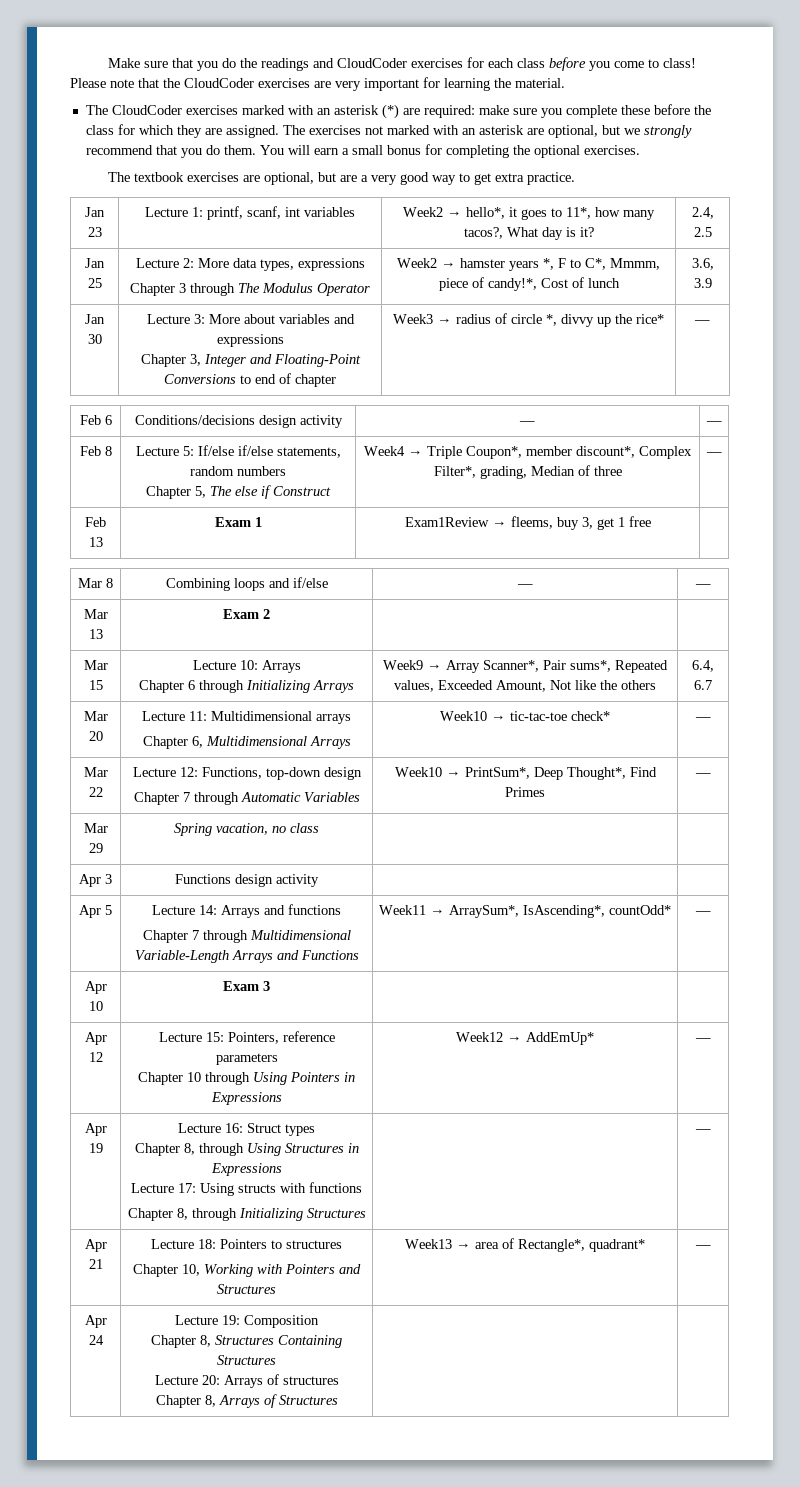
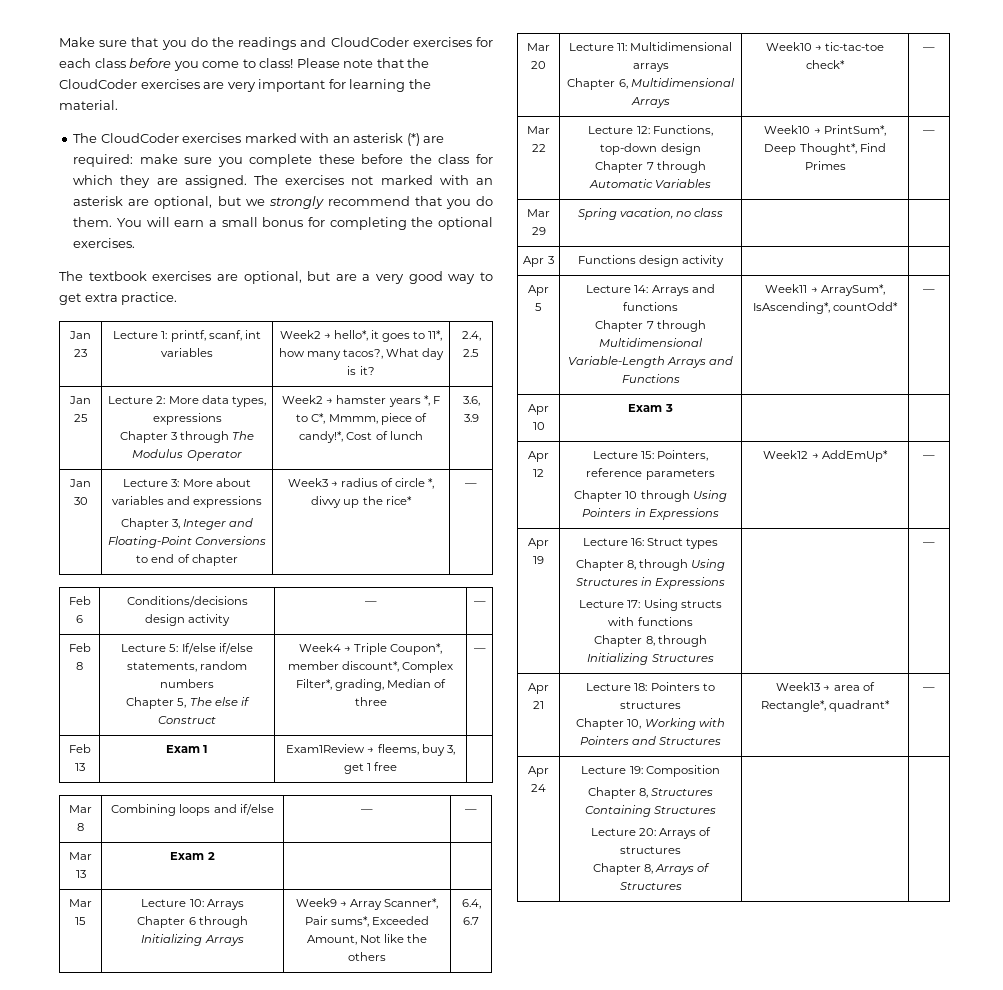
[615,660,668,673] [394,680,434,692] Repeated values, -> (369, 921) none

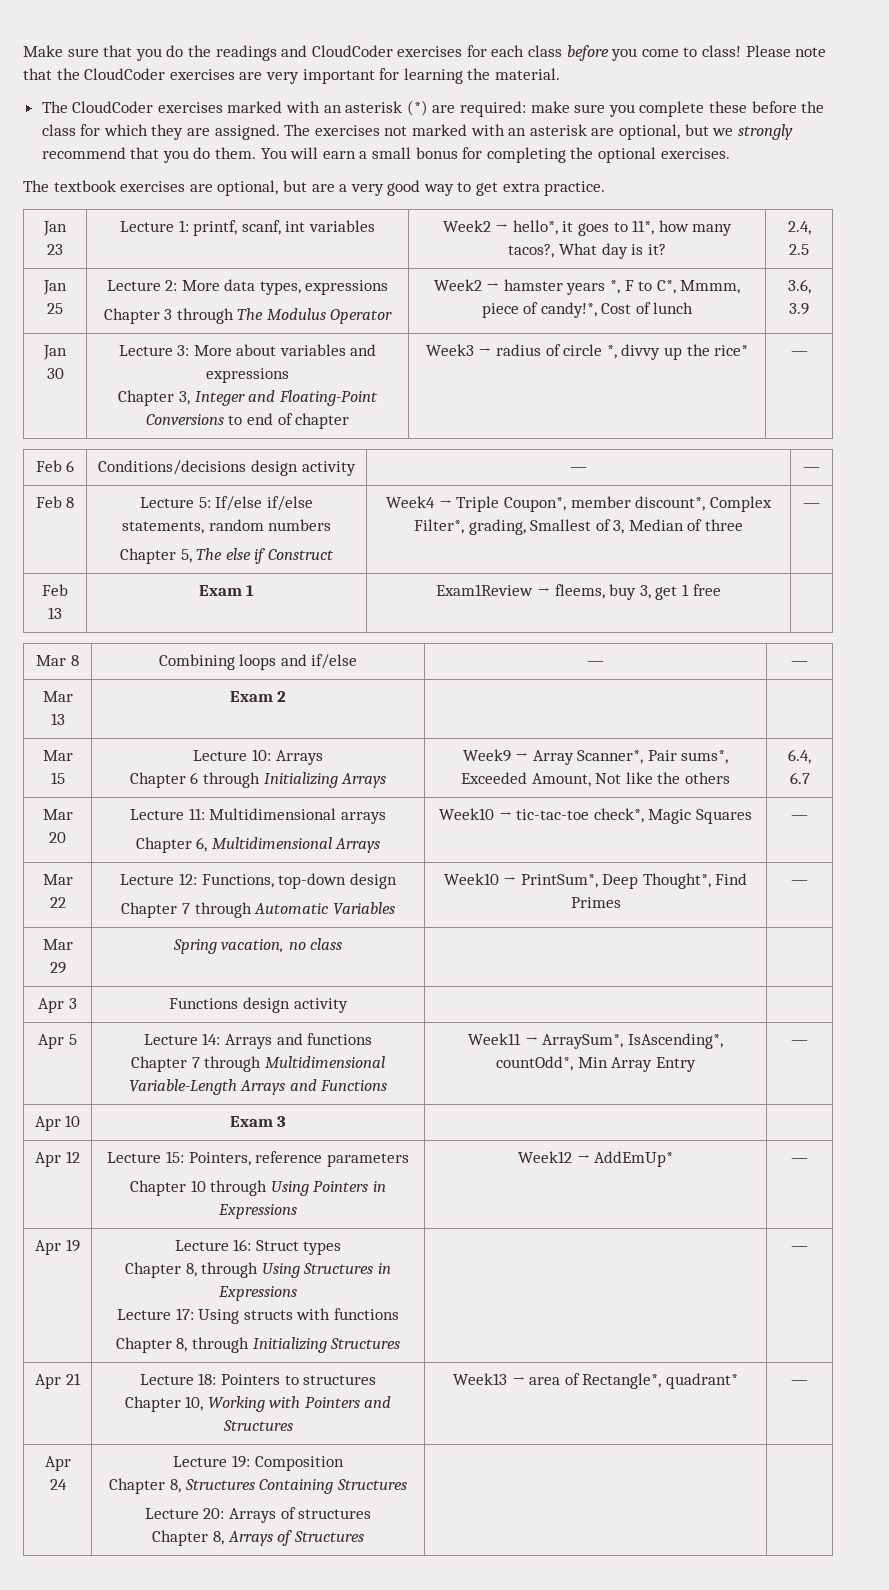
(384, 685) none -> [530,519,625,534] Smallest of 3,
[806,60,845,69] check* -> [593,808,752,824] check*, Magic Squares
[833,302,899,311] countOdd* -> [496,1056,696,1072] countOdd*, Min Array Entry

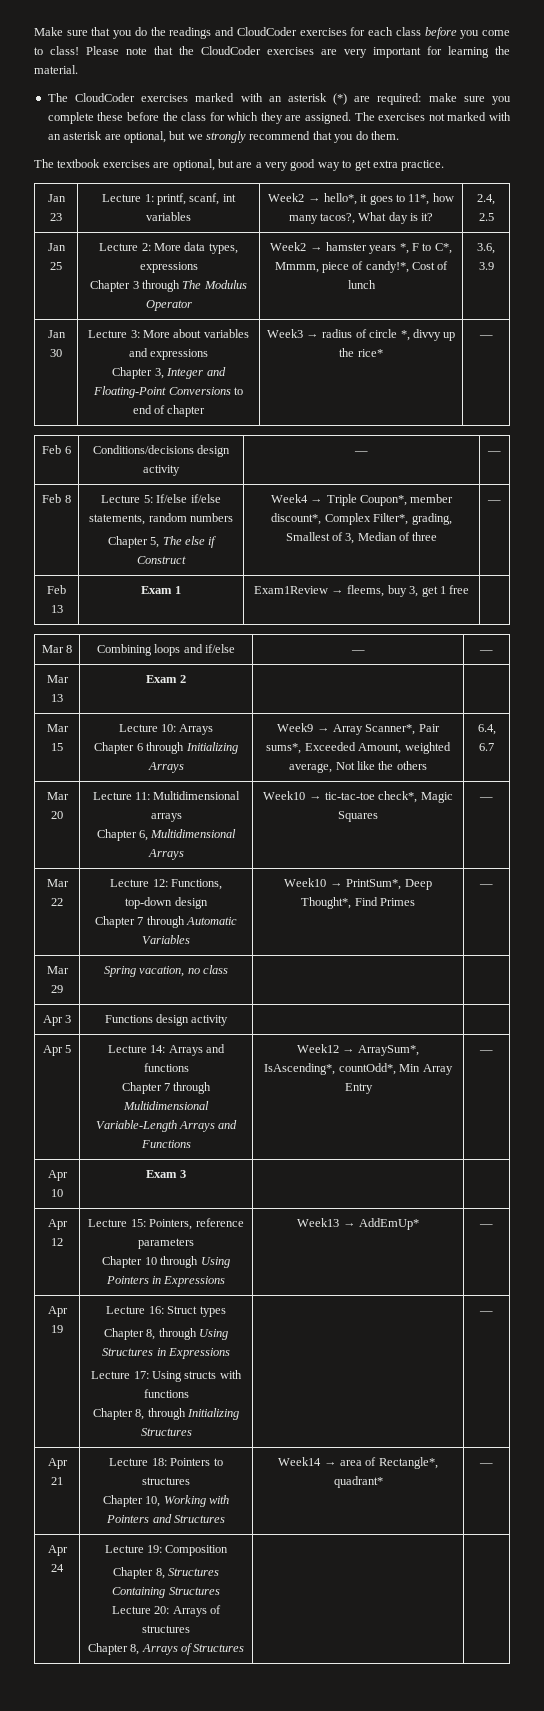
[260,147,730,163] You will earn a small bonus for completing the optional exercises. -> (399, 135) none
(591, 780) none -> [404,742,451,754] [289,763,333,773] weighted average,
[468,1033,522,1045] Week11 -> [296,1044,339,1053] Week12
[517,1151,572,1163] Week12 -> [297,1218,340,1227] Week13
[453,1373,508,1385] Week13 -> [278,1457,322,1466] Week14

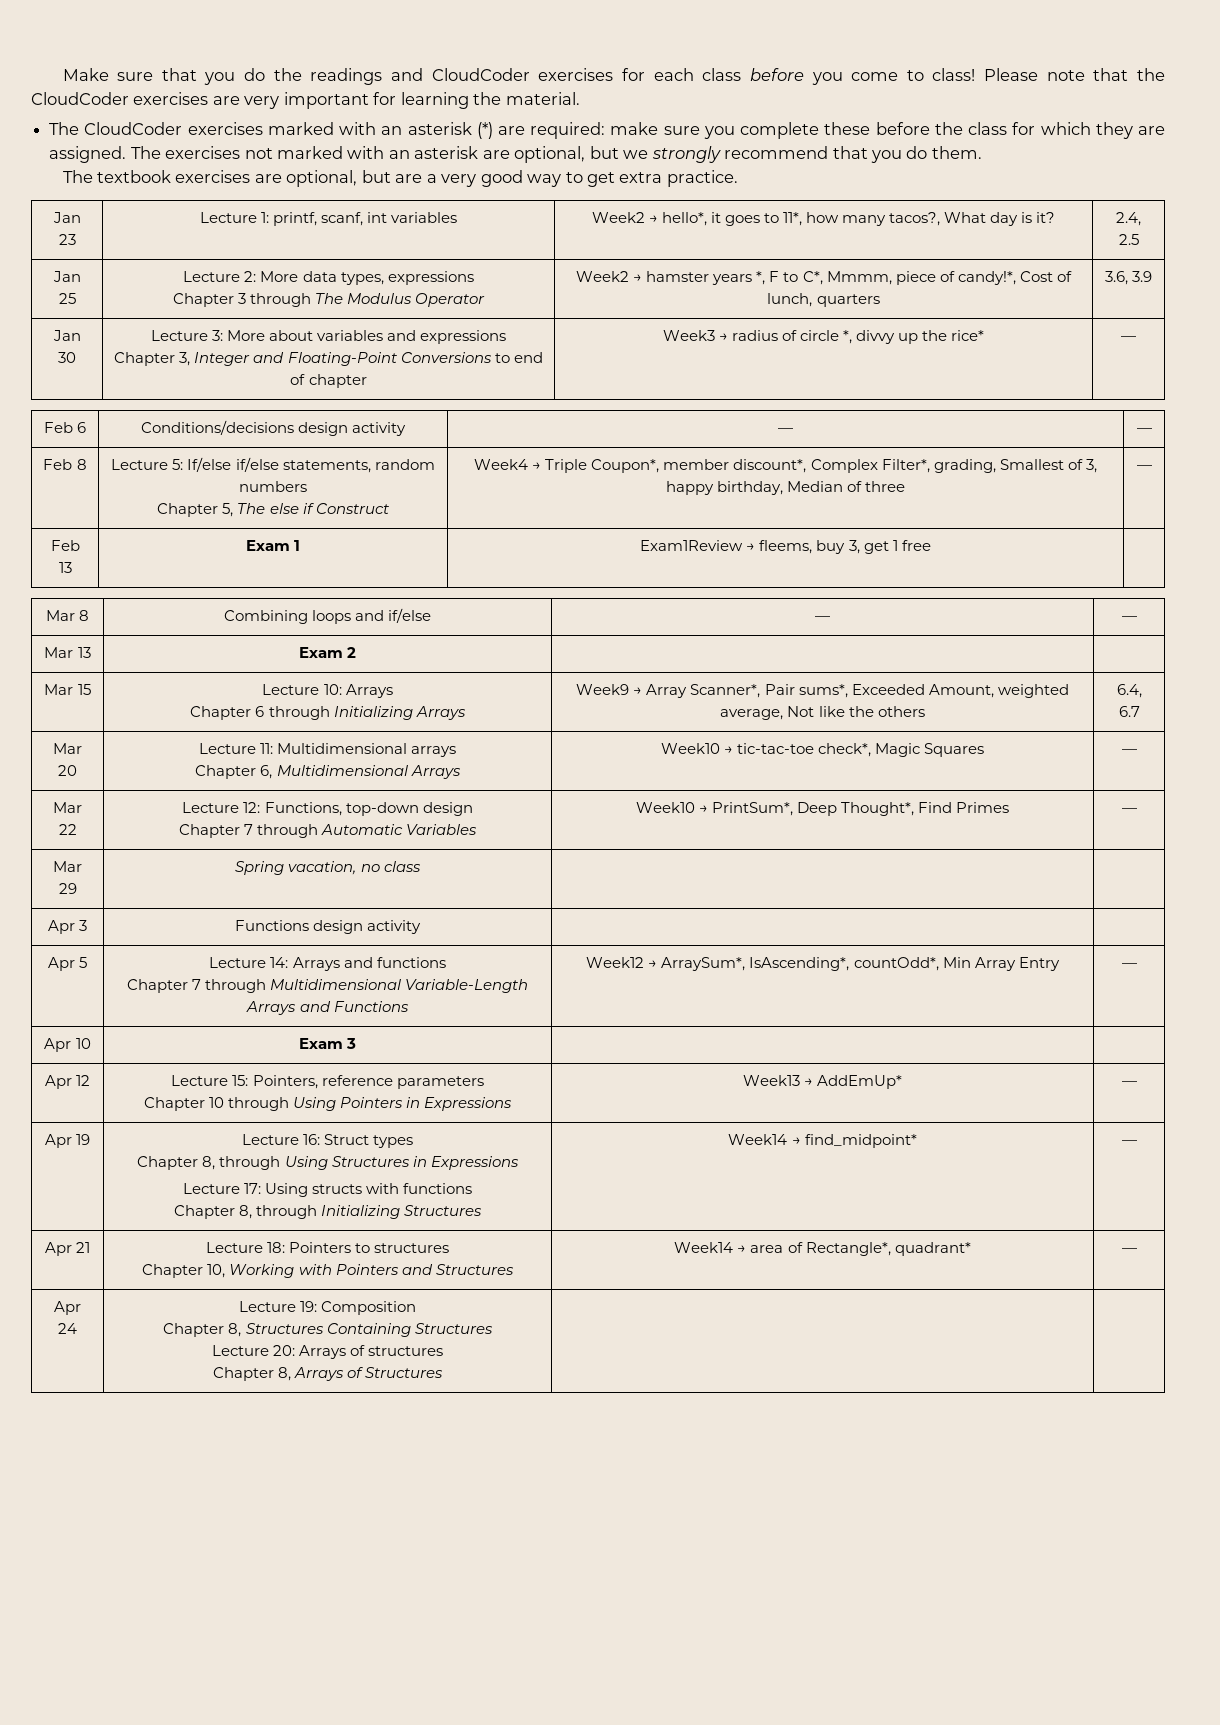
[347,280,376,289] lunch -> [767,293,880,307] lunch, quarters
(355, 538) none -> [665,481,783,495] happy birthday,
(192, 1432) none -> [728,1134,917,1148] Week14 → find_midpoint*

